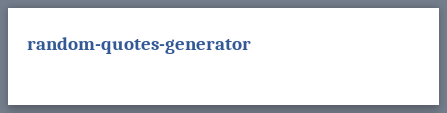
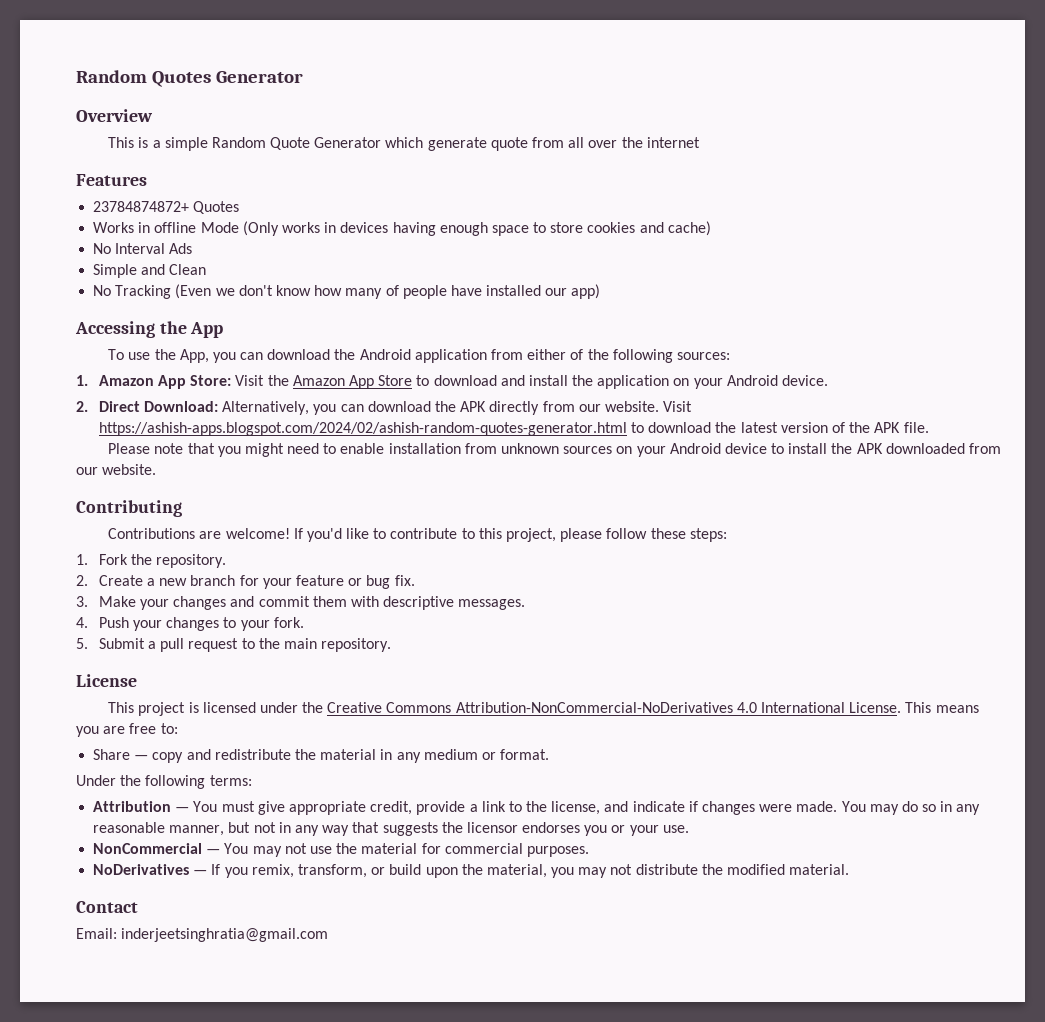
[27,37,251,54] random-quotes-generator -> [76,70,303,87] [76,109,153,122] [108,137,700,151] [76,174,147,186] [93,201,240,214] [93,221,711,236] [93,243,193,254] [93,264,207,278] [93,284,601,299] [75,321,224,338] [108,349,730,363] [76,375,829,389] [76,401,693,415] [98,422,929,436] [108,443,1002,457] [76,464,157,475] [76,500,182,517] [108,528,727,542] [76,554,227,568] [76,575,415,589] [76,596,526,610] [76,617,304,631] [76,638,392,652] [76,674,137,687] [108,702,979,716] [76,723,178,737] [93,749,550,763] [76,775,252,789] [93,801,981,815] [93,822,689,836] [93,843,589,857] [93,864,850,878] [76,901,138,913] [76,928,329,942] Random Quotes Generator // Overview // This is a simple Random Quote Generator which generate quote from all over the internet // Features // 23784874872+ Quotes // Works in offline Mode (Only works in devices having enough space to store cookies and cache) // No Interval Ads // Simple and Clean // No Tracking (Even we don't know how many of people have installed our app) // Accessing the App // To use the App, you can download the Android application from either of the following sources: // 1. Amazon App Store: Visit the Amazon App Store to download and install the application on your Android device. // 2. Direct Download: Alternatively, you can download the APK directly from our website. Visit https://ashish-apps.blogspot.com/2024/02/ashish-random-quotes-generator.html to download the latest version of the APK file. // Please note that you might need to enable installation from unknown sources on your Android device to install the APK downloaded from our website. // Contributing // Contributions are welcome! If you'd like to contribute to this project, please follow these steps: // 1. Fork the repository. // 2. Create a new branch for your feature or bug fix. // 3. Make your changes and commit them with descriptive messages. // 4. Push your changes to your fork. // 5. Submit a pull request to the main repository. // License // This project is licensed under the Creative Commons Attribution-NonCommercial-NoDerivatives 4.0 International License. This means you are free to: // Share — copy and redistribute the material in any medium or format. // Under the following terms: // Attribution — You must give appropriate credit, provide a link to the license, and indicate if changes were made. You may do so in any reasonable manner, but not in any way that suggests the licensor endorses you or your use. // NonCommercial — You may not use the material for commercial purposes. // NoDerivatives — If you remix, transform, or build upon the material, you may not distribute the modified material. // Contact // Email: inderjeetsinghratia@gmail.com

